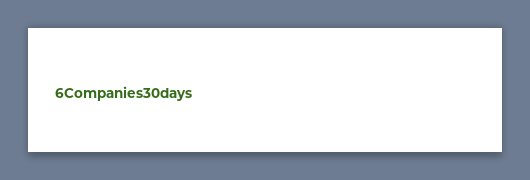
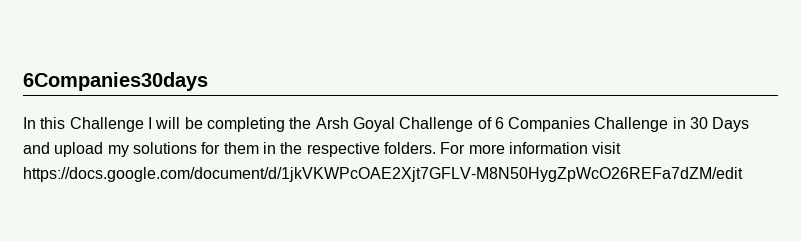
(192, 93) none -> [23,117,750,132] [23,142,622,157] [23,167,743,182] // In this Challenge I will be completing the Arsh Goyal Challenge of 6 Companies Challenge in 30 Days and upload my solutions for them in the respective folders. For more information visit https://docs.google.com/document/d/1jkVKWPcOAE2Xjt7GFLV-M8N50HygZpWcO26REFa7dZM/edit

